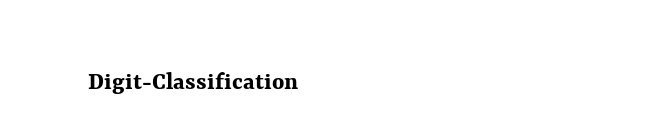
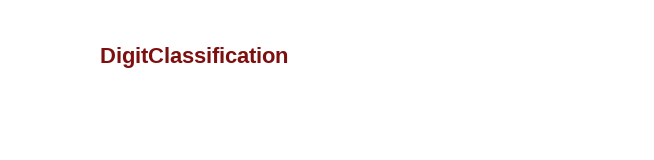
[88,72,298,94] Digit-Classification -> [100,47,288,68] DigitClassification

